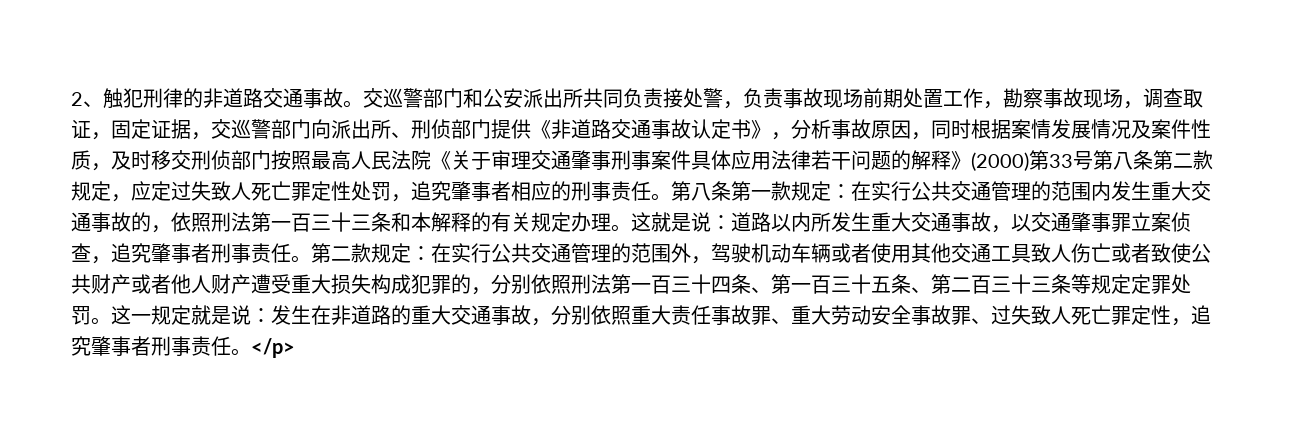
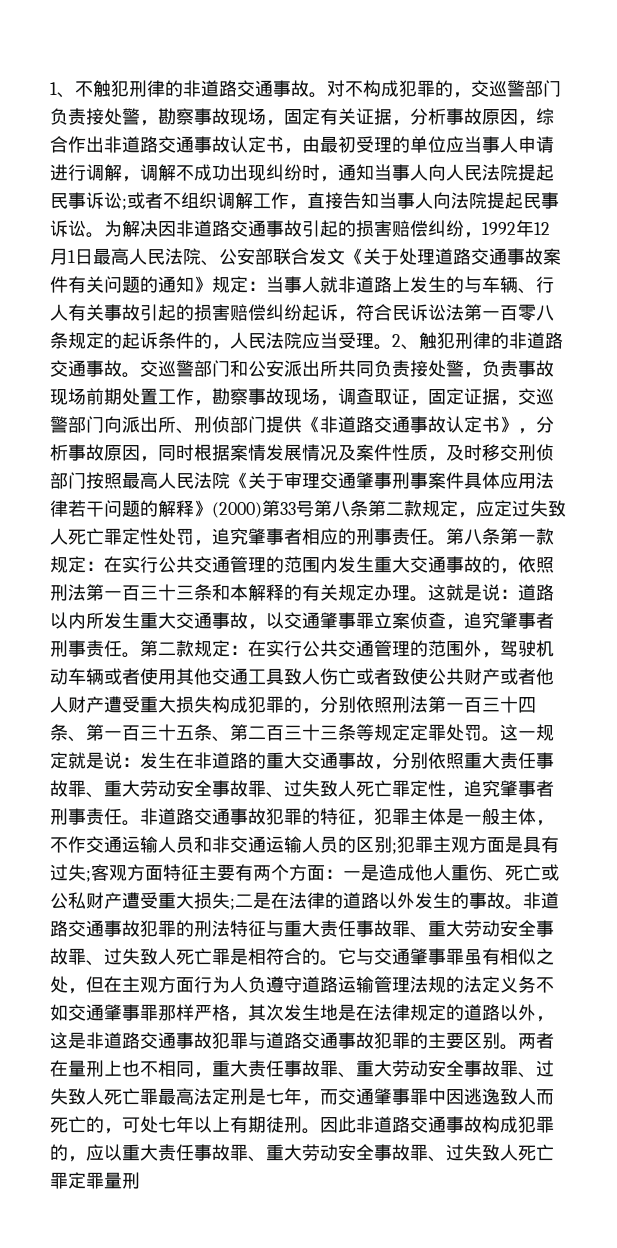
(71, 99) none -> [50,80,561,98] [50,108,554,126] [50,136,554,154] [50,164,554,182] [50,192,559,210] [50,220,550,238] [50,248,561,266] [50,276,554,294] [50,304,554,322] [50,332,392,350] 1、不触犯刑律的非道路交通事故。对不构成犯罪的，交巡警部门负责接处警，勘察事故现场，固定有关证据，分析事故原因，综合作出非道路交通事故认定书，由最初受理的单位应当事人申请进行调解，调解不成功出现纠纷时，通知当事人向人民法院提起民事诉讼;或者不组织调解工作，直接告知当事人向法院提起民事诉讼。为解决因非道路交通事故引起的损害赔偿纠纷，1992年12月1日最高人民法院、公安部联合发文《关于处理道路交通事故案件有关问题的通知》规定：当事人就非道路上发生的与车辆、行人有关事故引起的损害赔偿纠纷起诉，符合民诉讼法第一百零八条规定的起诉条件的，人民法院应当受理。
[251,338,295,358] </p> -> [140,808,554,826] [50,836,559,854] [50,864,559,882] [50,892,559,910] [50,920,554,938] [50,948,554,966] [50,976,554,994] [50,1004,554,1022] [50,1032,554,1050] [50,1060,554,1078] [50,1088,554,1106] [50,1116,554,1134] [50,1144,554,1162] [50,1172,140,1189] 非道路交通事故犯罪的特征，犯罪主体是一般主体，不作交通运输人员和非交通运输人员的区别;犯罪主观方面是具有过失;客观方面特征主要有两个方面：一是造成他人重伤、死亡或公私财产遭受重大损失;二是在法律的道路以外发生的事故。非道路交通事故犯罪的刑法特征与重大责任事故罪、重大劳动安全事故罪、过失致人死亡罪是相符合的。它与交通肇事罪虽有相似之处，但在主观方面行为人负遵守道路运输管理法规的法定义务不如交通肇事罪那样严格，其次发生地是在法律规定的道路以外，这是非道路交通事故犯罪与道路交通事故犯罪的主要区别。两者在量刑上也不相同，重大责任事故罪、重大劳动安全事故罪、过失致人死亡罪最高法定刑是七年，而交通肇事罪中因逃逸致人而死亡的，可处七年以上有期徒刑。因此非道路交通事故构成犯罪的，应以重大责任事故罪、重大劳动安全事故罪、过失致人死亡罪定罪量刑

